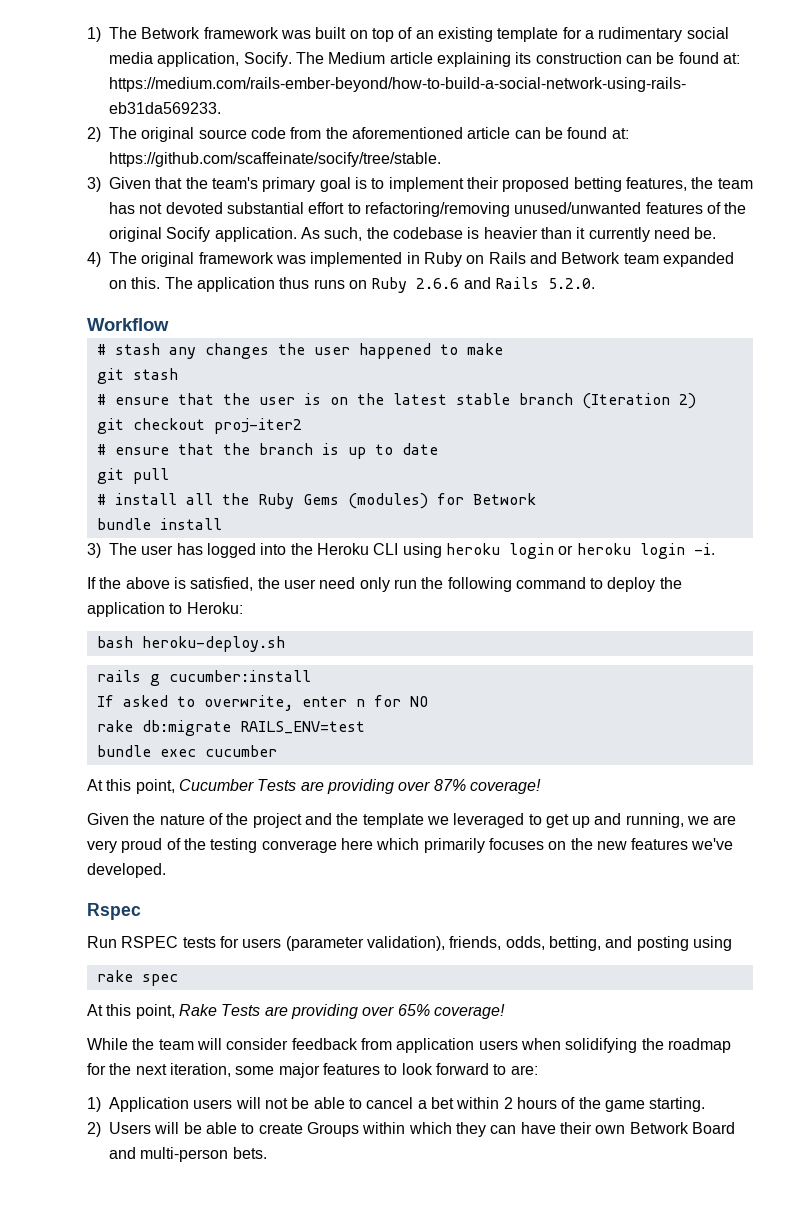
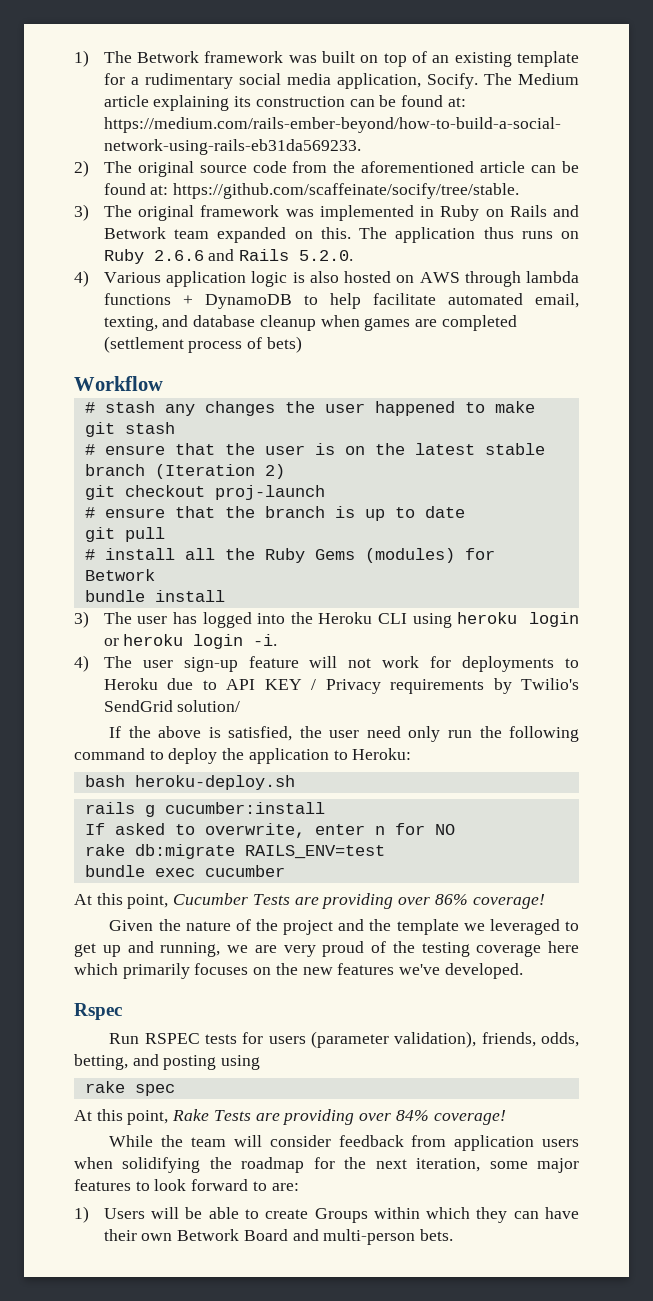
[109,177,753,192] [109,202,747,217] [109,227,717,242] [87,252,101,267] Given that the team's primary goal is to implement their proposed betting features, the team has not devoted substantial effort to refactoring/removing unused/unwanted features of the original Socify application. As such, the codebase is heavier than it currently need be. // 4) -> (89, 212) none
(595, 283) none -> [74,270,579,287] [103,293,580,309] [103,315,517,331] [103,336,302,353] // 4) Various application logic is also hosted on AWS through lambda functions + DynamoDB to help facilitate automated email, texting, and database cleanup when games are completed (settlement process of bets)
[213,418,302,434] proj-iter2 -> [214,485,325,500] proj-launch
(715, 549) none -> [74,655,579,672] [103,678,580,694] [103,700,241,712] // 4) The user sign-up feature will not work for deployments to Heroku due to API KEY / Privacy requirements by Twilio's SendGrid solution/
[433,779,466,791] 87% -> [434,894,468,905] 86%
[261,840,337,853] converage -> [476,944,542,957] coverage
[397,1004,430,1016] 65% -> [395,1110,429,1121] 84%
[109,1097,706,1112] [87,1122,101,1137] Application users will not be able to cancel a bet within 2 hours of the game starting. // 2) -> (89, 1214) none

